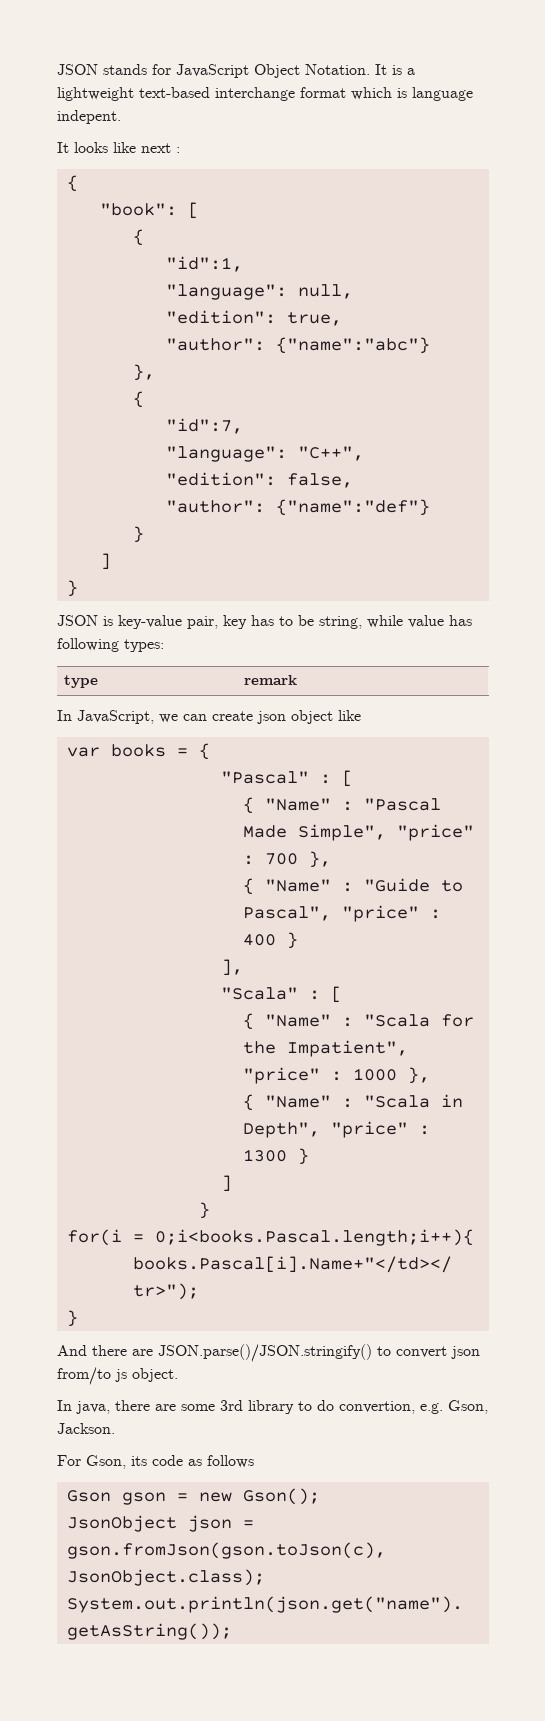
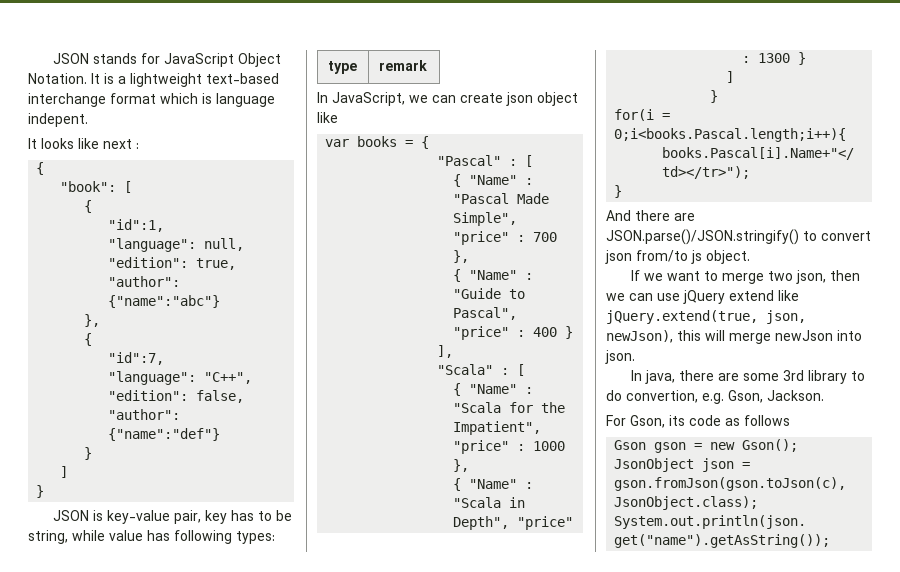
(178, 1375) none -> [631,270,861,284] [606,290,799,304] [606,310,806,324] [606,330,862,344] [605,350,635,364] // If we want to merge two json, then we can use jQuery extend like jQuery.extend(true, json, newJson), this will merge newJson into json.

